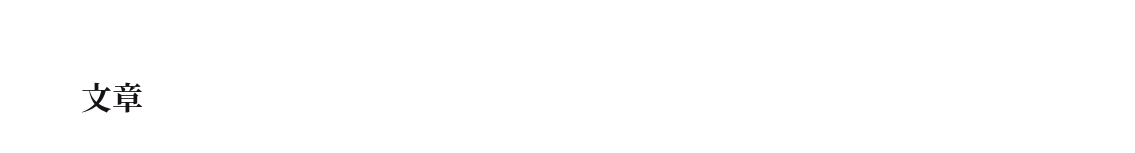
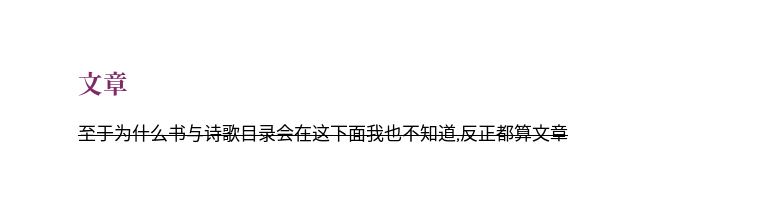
[81,82,143,113] 文章 -> [78,71,128,96] [78,124,568,143] 文章 // 至于为什么书与诗歌目录会在这下面我也不知道,反正都算文章

